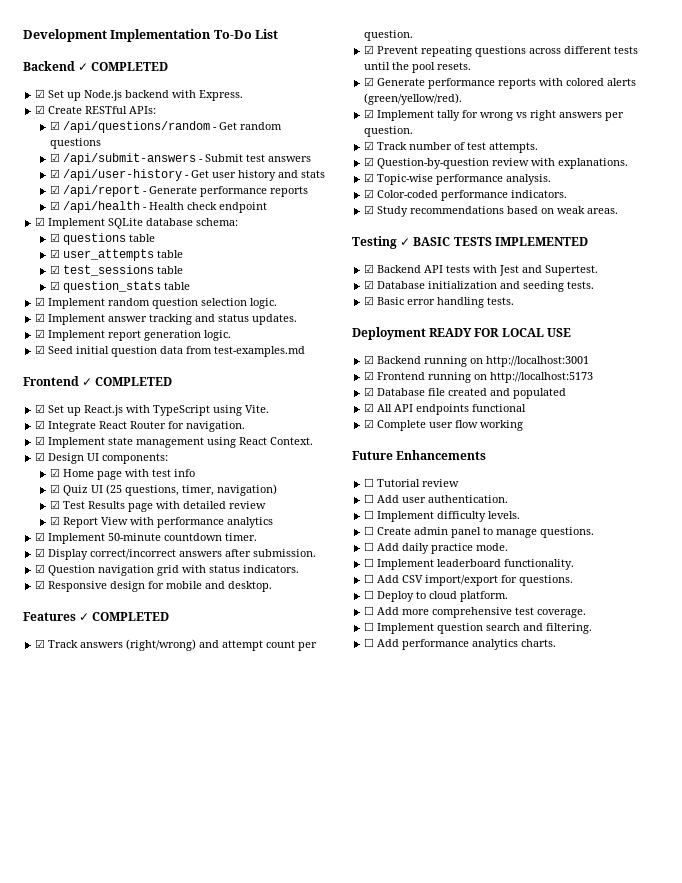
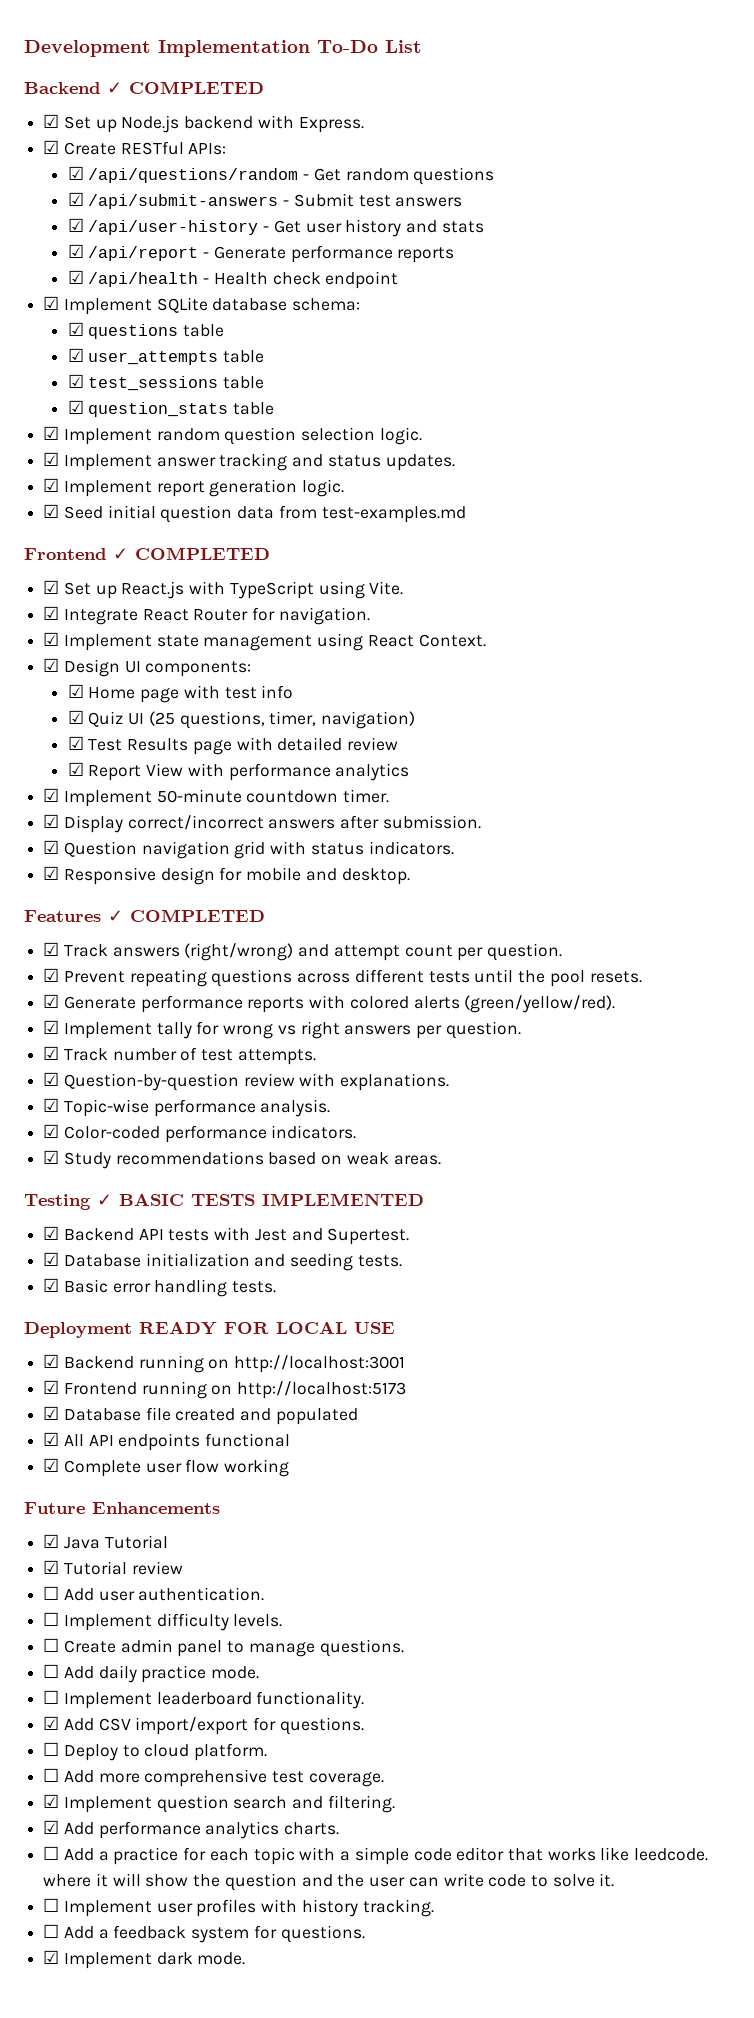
[364,478,375,487] ☐ -> [43,1534,168,1549] [43,1560,60,1574] ☑ Java Tutorial // ☑
[364,574,375,583] ☐ -> [43,1716,60,1730] ☑
[364,622,375,631] ☐ -> [43,1794,60,1808] ☑
[364,638,375,647] ☐ -> [43,1820,60,1834] ☑
(557, 643) none -> [43,1846,709,1865] [43,1873,615,1891] [43,1898,434,1917] [43,1924,365,1943] [43,1950,246,1969] // ☐ Add a practice for each topic with a simple code editor that works like leedcode. where it will show the question and the user can write code to solve it. // ☐ Implement user profiles with history tracking. // ☐ Add a feedback system for questions. // ☑ Implement dark mode.

